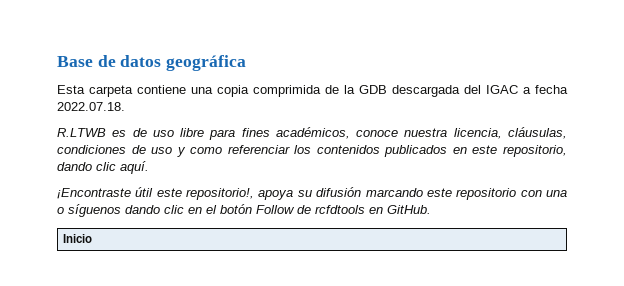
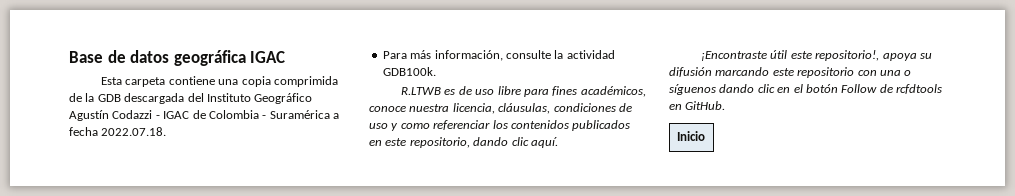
(247, 63) none -> [250,51,286,63] IGAC
[486,85,568,94] [57,102,125,111] IGAC a fecha 2022.07.18. -> [206,93,313,104] [69,110,339,121] [69,127,167,136] [382,50,615,61] [382,67,436,76] Instituto Geográfico Agustín Codazzi - IGAC de Colombia - Suramérica a fecha 2022.07.18. // Para más información, consulte la actividad GDB100k.

